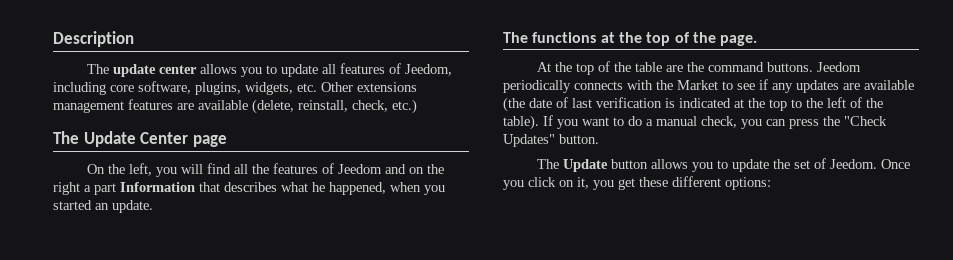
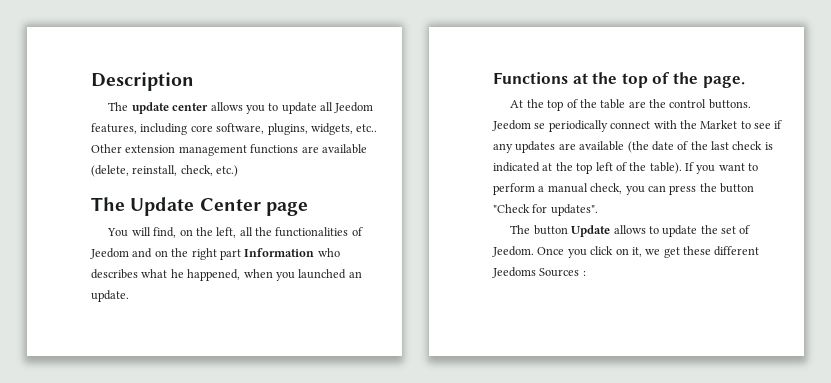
[340,63,453,76] features of Jeedom, -> [334,102,374,113] [91,123,137,134] Jeedom features,
[297,82,417,92] [53,99,173,113] etc. Other extensions management features -> [356,124,378,132] [91,144,299,156] etc.. Other extension management functions
[87,163,232,177] On the left, you will find -> [107,227,237,238] You will find, on the left,
[273,163,319,174] features -> [275,227,349,237] functionalities
[84,185,91,192] a -> (217, 254) none
[199,182,220,192] that -> [317,248,340,257] who
[53,200,92,210] started -> [298,269,347,279] launched
[503,32,597,43] The functions -> [493,72,568,84] Functions
[708,62,765,72] command -> [669,99,707,108] control
[503,80,623,93] periodically connects -> [534,120,651,132] se periodically connect
[572,97,662,108] last verification -> [690,141,763,150] the last check
[791,98,823,108] to the -> (593, 168) none
[628,116,642,126] do -> [493,183,535,195] perform
[844,116,887,126] [503,134,599,147] [537,159,714,172] "Check Updates" button. // The Update button allows you -> [720,183,754,193] [493,204,598,216] [510,225,646,237] button "Check for updates". // The button Update allows
[593,180,614,190] you -> [645,249,661,255] we
[725,177,771,190] options: -> [492,267,586,278] Jeedoms Sources :

